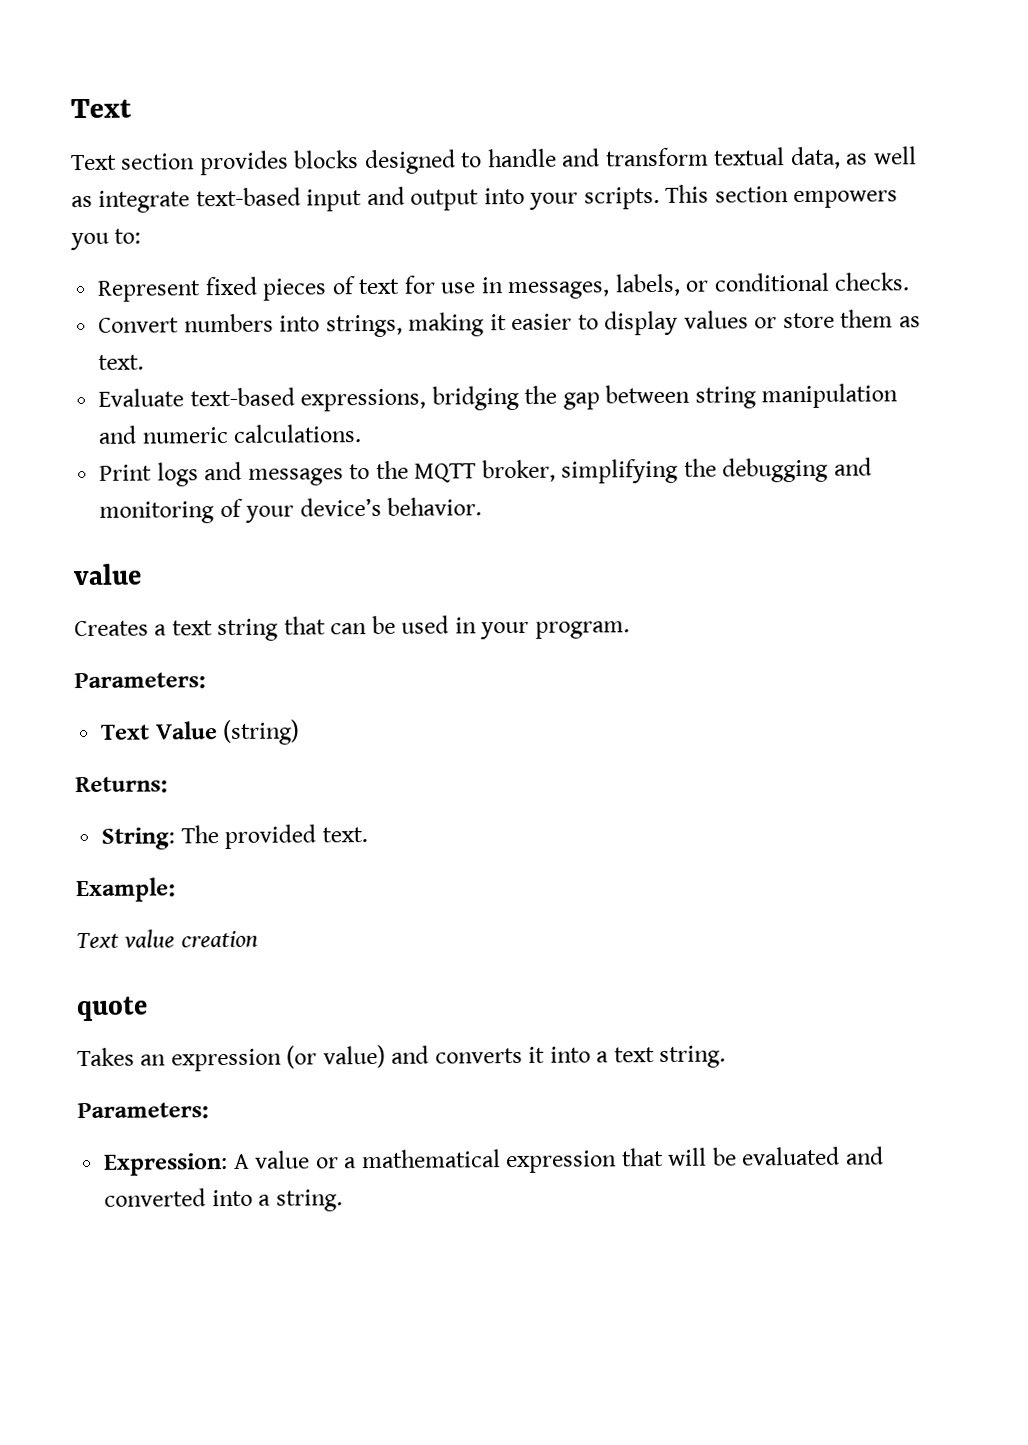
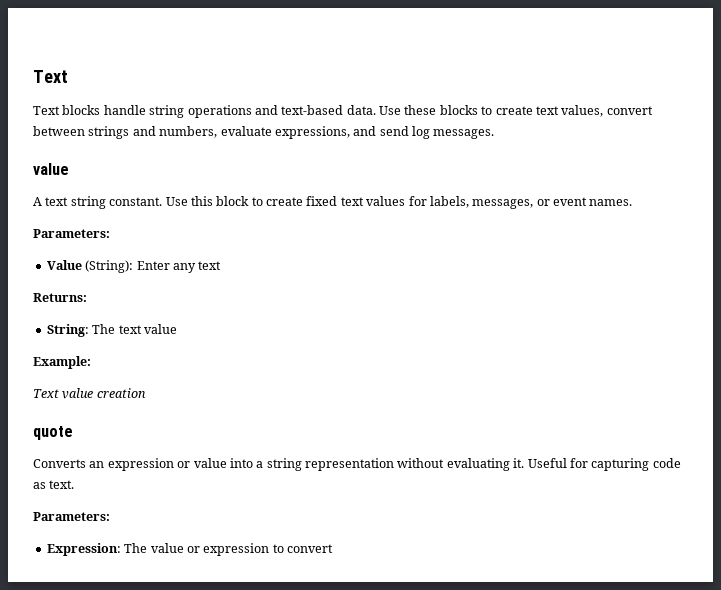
[121,146,917,176] [71,184,899,213] [70,228,142,251] [97,272,910,302] [98,309,921,338] [98,354,145,370] [98,383,899,412] [98,424,363,444] [99,457,872,487] [99,497,483,524] [73,563,142,586] [74,615,630,642] [74,672,206,690] [101,719,301,746] section provides blocks designed to handle and transform textual data, as well as integrate text-based input and output into your scripts. This section empowers you to: // Represent fixed pieces of text for use in messages, labels, or conditional checks. // Convert numbers into strings, making it easier to display values or store them as text. // Evaluate text-based expressions, bridging the gap between string manipulation and numeric calculations. // Print logs and messages to the MQTT broker, simplifying the debugging and monitoring of your device’s behavior. // value // Creates a text string that can be used in your program. // Parameters: // Text Value (string) -> [62,105,653,118] [33,126,495,139] [33,163,69,175] [33,196,633,209] [33,229,110,238] [46,260,222,273] blocks handle string operations and text-based data. Use these blocks to create text values, convert between strings and numbers, evaluate expressions, and send log messages. // value // A text string constant. Use this block to create fixed text values for labels, messages, or event names. // Parameters: // Value (String): Enter any text
[224,824,368,850] provided text. -> [118,324,177,334] text value
[77,1047,135,1067] Takes -> [33,459,86,468] Converts
[286,1044,727,1069] (or value) and converts it into a text string. -> [177,458,681,471] [33,480,75,489] or value into a string representation without evaluating it. Useful for capturing code as text.
[233,1153,250,1169] A -> [124,543,148,553] The
[344,1146,884,1174] [104,1188,343,1212] a mathematical expression that will be evaluated and converted into a string. -> [203,543,333,556] expression to convert

